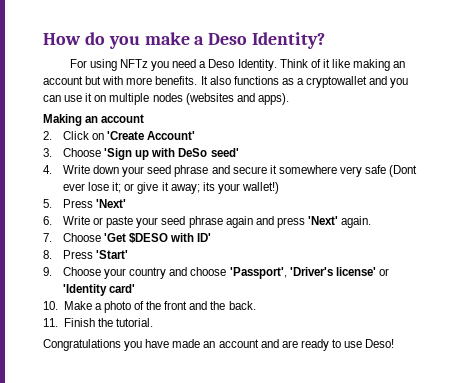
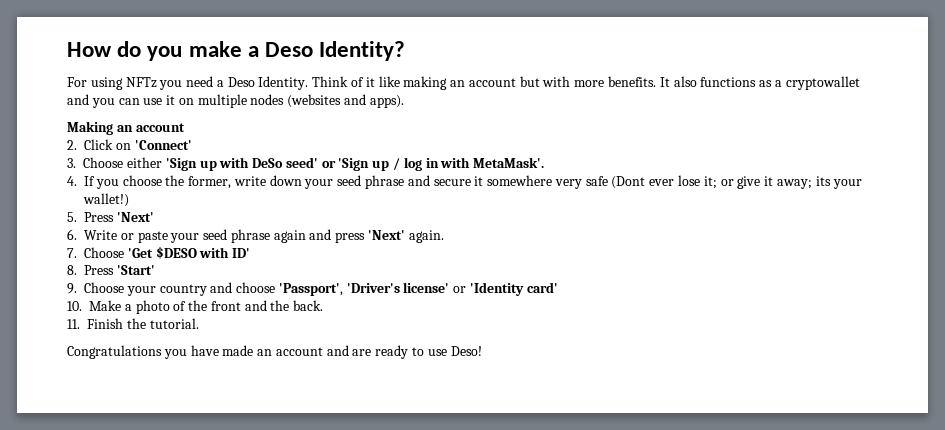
[107,131,196,140] 'Create Account' -> [134,140,192,150] 'Connect'
(102, 152) none -> [126,157,162,168] either
[43,165,91,174] // 4. Write -> [321,157,545,171] [67,175,266,189] or 'Sign up / log in with MetaMask'. // 4. If you choose the former, write

